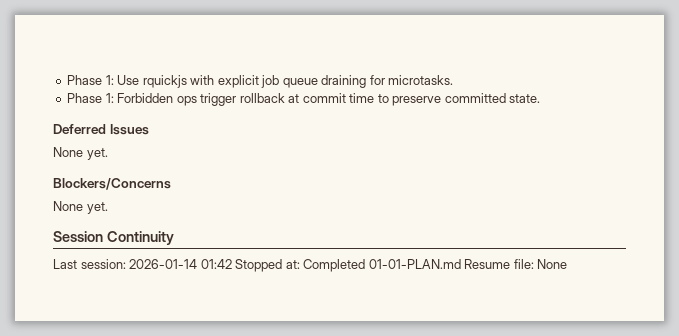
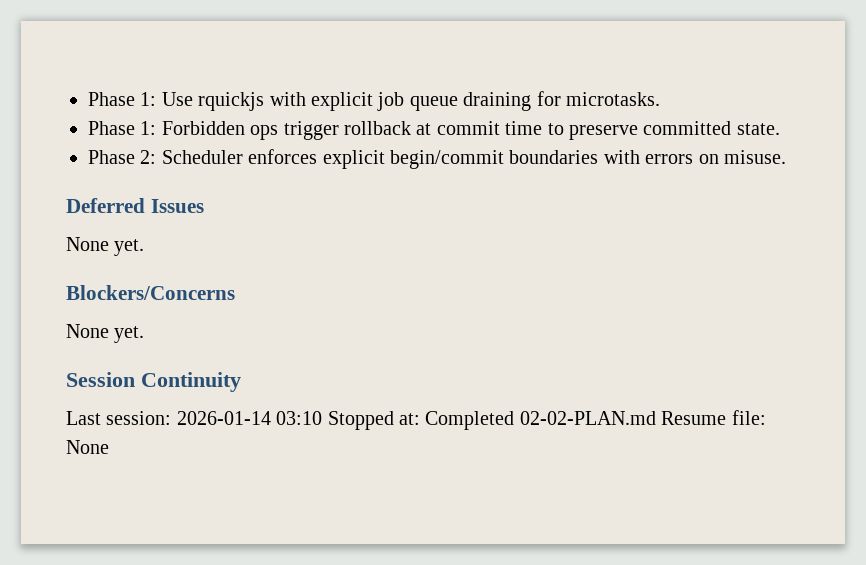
(541, 98) none -> [88,149,786,169] // Phase 2: Scheduler enforces explicit begin/commit boundaries with errors on misuse.
[200,259,232,269] 01:42 -> [276,411,323,425] 03:10
[368,259,461,269] 01-01-PLAN.md -> [519,411,656,425] 02-02-PLAN.md

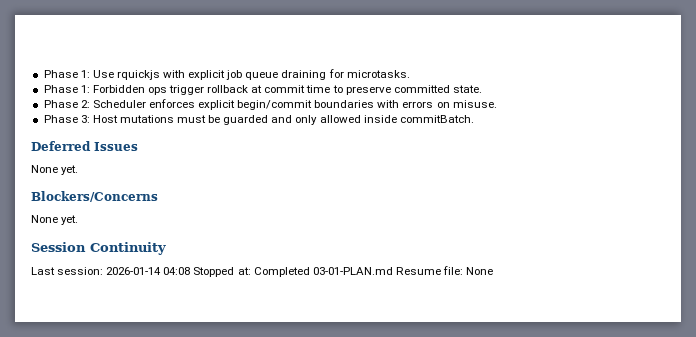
(786, 157) none -> [43,115,474,125] // Phase 3: Host mutations must be guarded and only allowed inside commitBatch.
[276,411,323,425] 03:10 -> [163,267,191,275] 04:08
[519,411,656,425] 02-02-PLAN.md -> [312,267,393,275] 03-01-PLAN.md

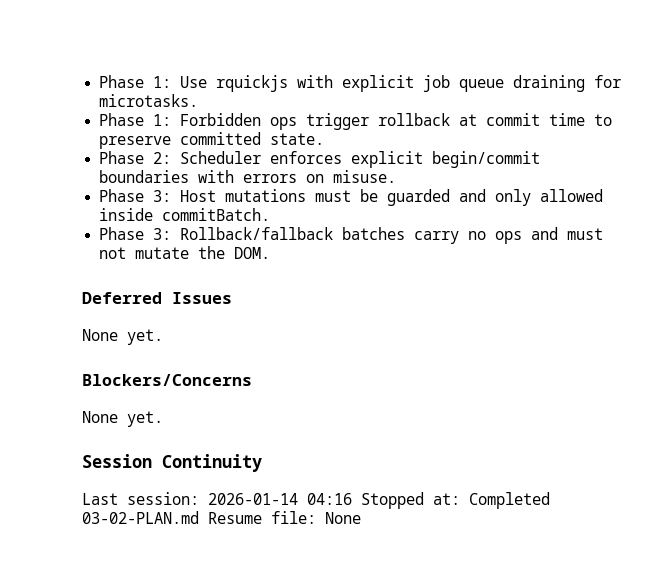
(474, 119) none -> [99,227,604,244] [99,246,271,259] // Phase 3: Rollback/fallback batches carry no ops and must not mutate the DOM.
[163,267,191,275] 04:08 -> [307,493,352,505] 04:16
[312,267,393,275] 03-01-PLAN.md -> [82,511,199,524] 03-02-PLAN.md

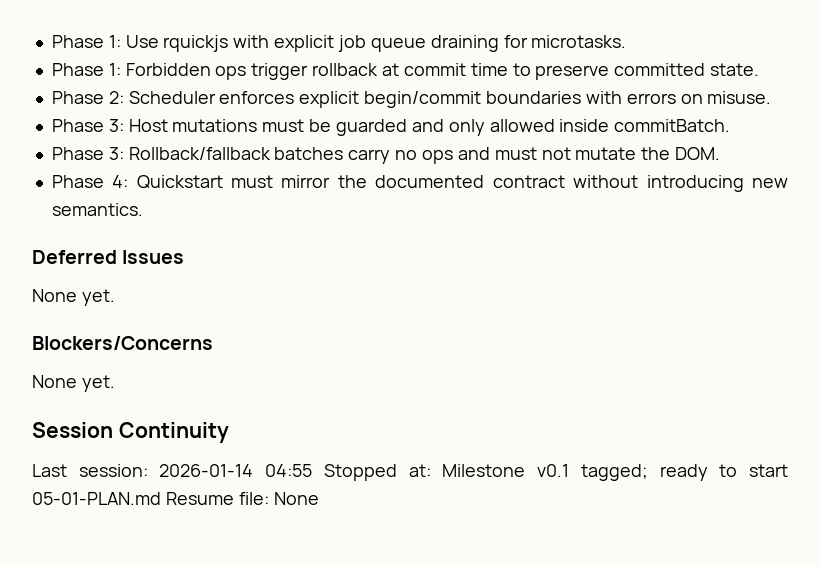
(271, 253) none -> [51,175,788,192] [51,203,143,216] // Phase 4: Quickstart must mirror the documented contract without introducing new semantics.
[307,493,352,505] 04:16 -> [265,464,313,477] 04:55
[469,492,550,509] [82,511,199,524] Completed 03-02-PLAN.md -> [442,464,789,481] [32,492,161,505] Milestone v0.1 tagged; ready to start 05-01-PLAN.md

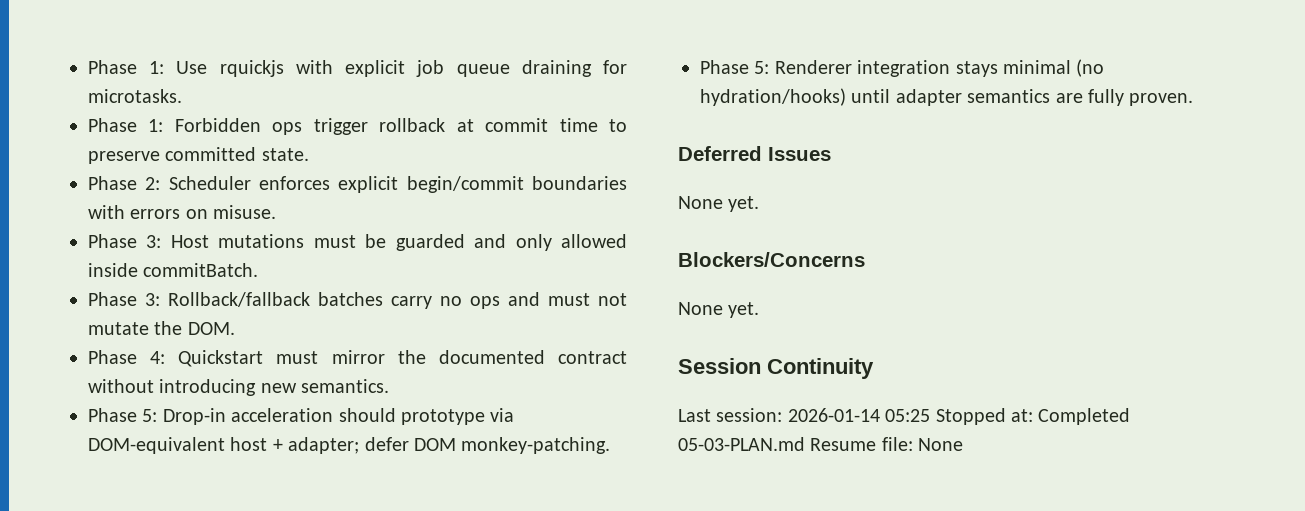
(143, 209) none -> [88,408,515,425] [88,437,611,454] [700,59,1105,77] [700,88,1194,106] // Phase 5: Drop-in acceleration should prototype via DOM-equivalent host + adapter; defer DOM monkey-patching. // Phase 5: Renderer integration stays minimal (no hydration/hooks) until adapter semantics are fully proven.
[265,464,313,477] 04:55 -> [885,409,931,422] 05:25
[442,464,789,481] [32,492,161,505] Milestone v0.1 tagged; ready to start 05-01-PLAN.md -> [1038,408,1131,425] [678,437,805,451] Completed 05-03-PLAN.md

